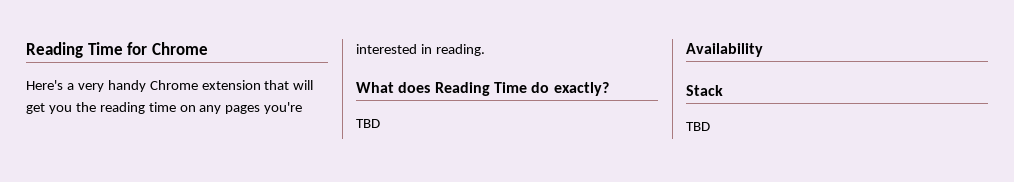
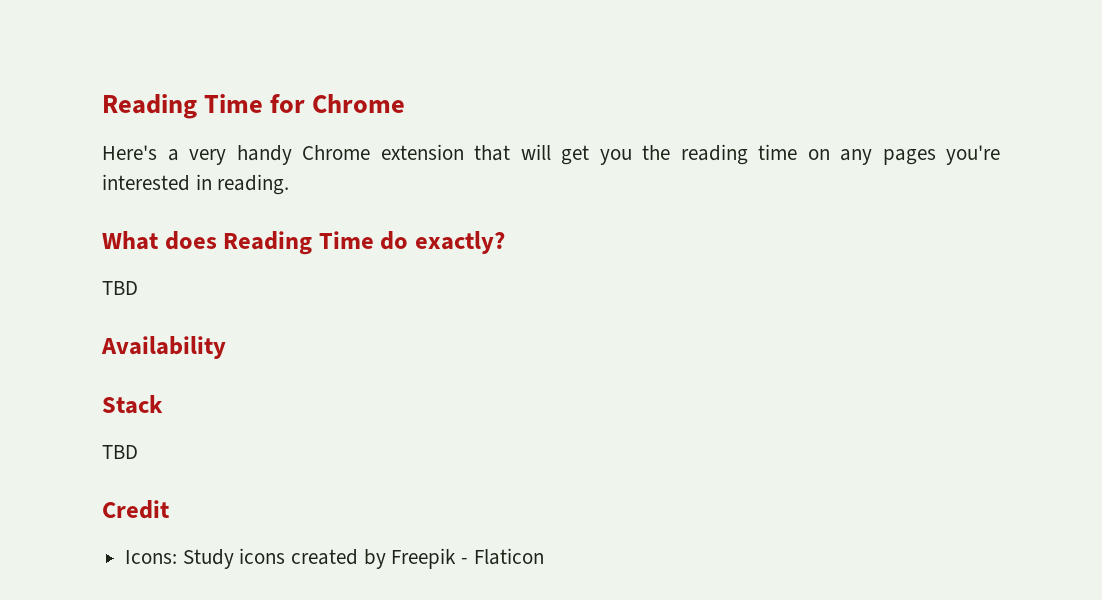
(710, 126) none -> [102,500,169,519] [125,548,544,569] // Credit // Icons: Study icons created by Freepik - Flaticon

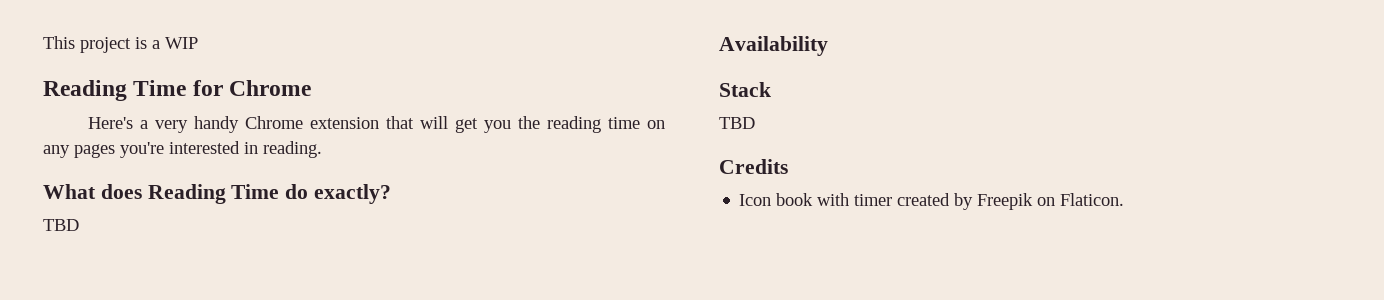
(102, 106) none -> [43,36,198,53] This project is a WIP //
[102,500,169,519] [125,548,286,569] Credit // Icons: Study icons -> [719,159,788,174] [739,193,893,206] Credits // Icon book with timer
[461,548,544,565] - Flaticon -> [1037,193,1125,206] on Flaticon.

